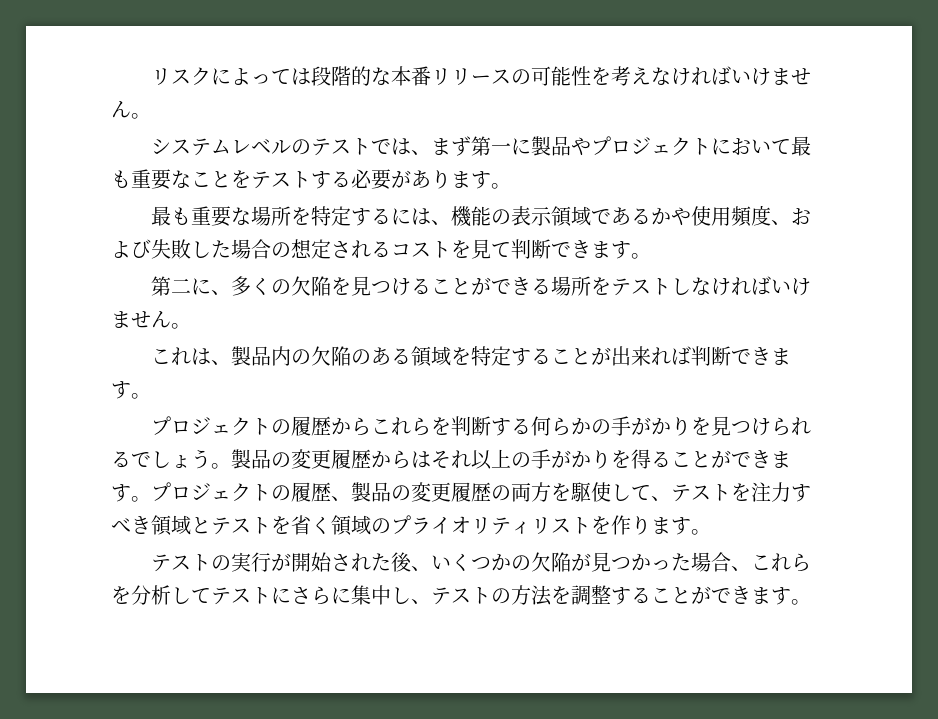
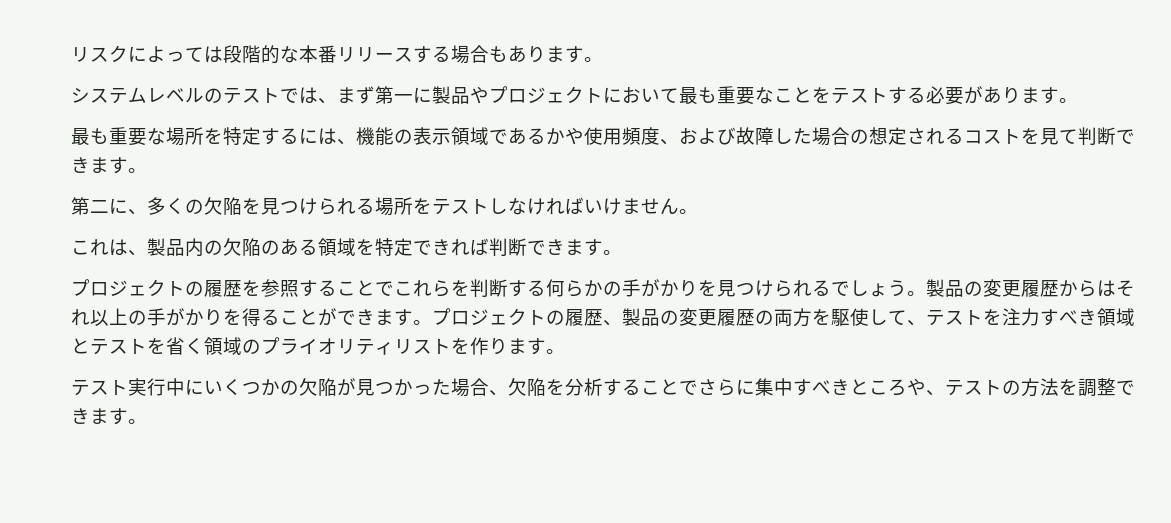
[511,66,812,86] [111,100,131,118] の可能性を考えなければいけません -> [413,45,584,64] する場合もあります
[151,239,191,259] 失敗 -> [736,127,774,145] 故障
[411,277,532,295] ることができ -> [318,198,356,215] られ
[511,346,652,366] することが出来 -> [413,239,451,255] でき
[331,417,372,436] から -> [242,279,394,297] を参照することで
[211,552,432,572] の実行が開始された後、 -> [128,378,204,396] 実行中に
[751,553,812,572] [111,585,411,605] これらを分析してテストにさらに集中し -> [508,378,926,396] 欠陥を分析することでさらに集中すべきところや
[611,586,711,605] することが -> (1116, 387) none

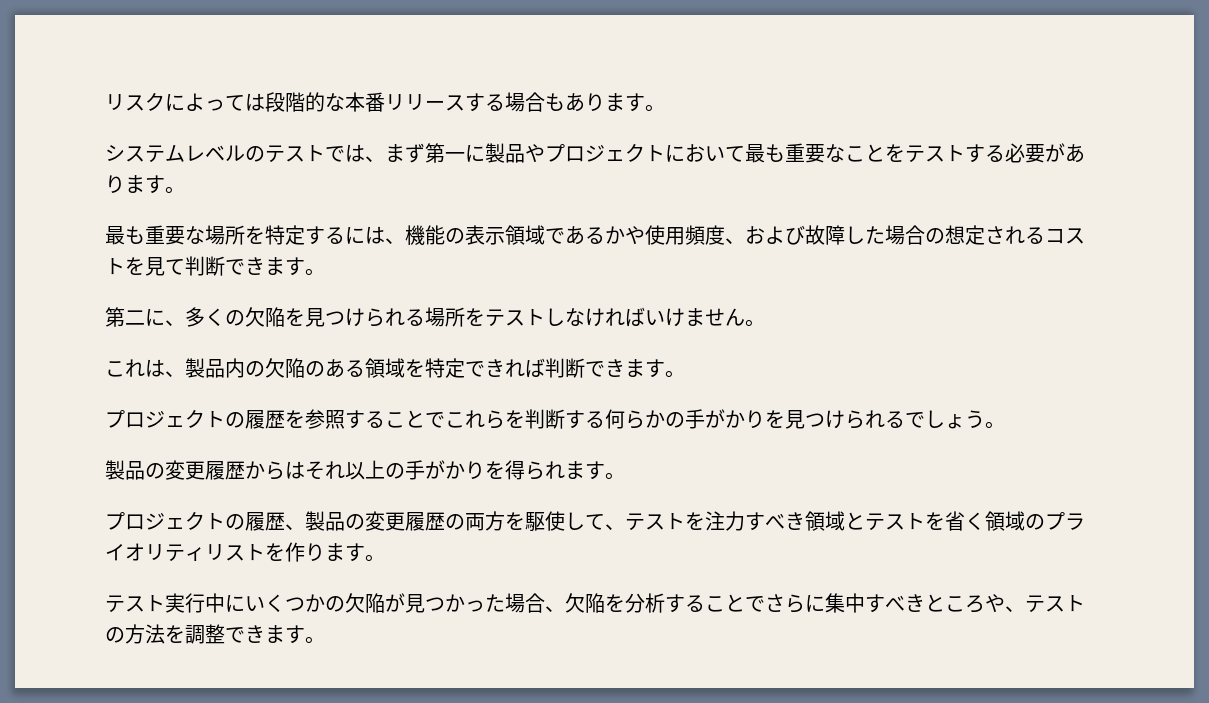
(926, 293) none -> (1005, 425) //
[261,308,432,326] ることができます。 -> [525,461,625,480] られます。 //

